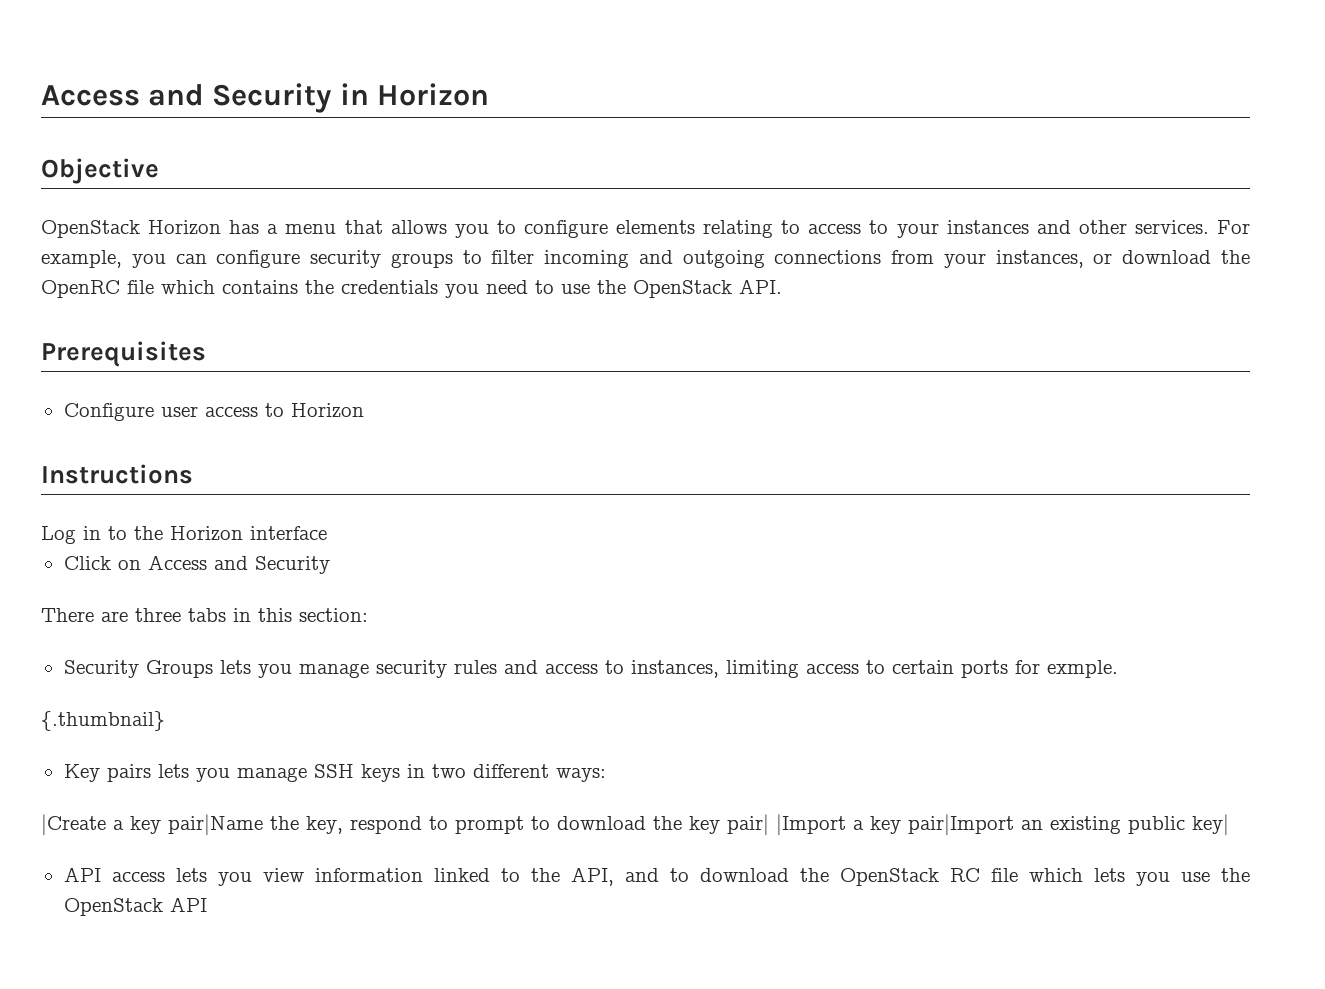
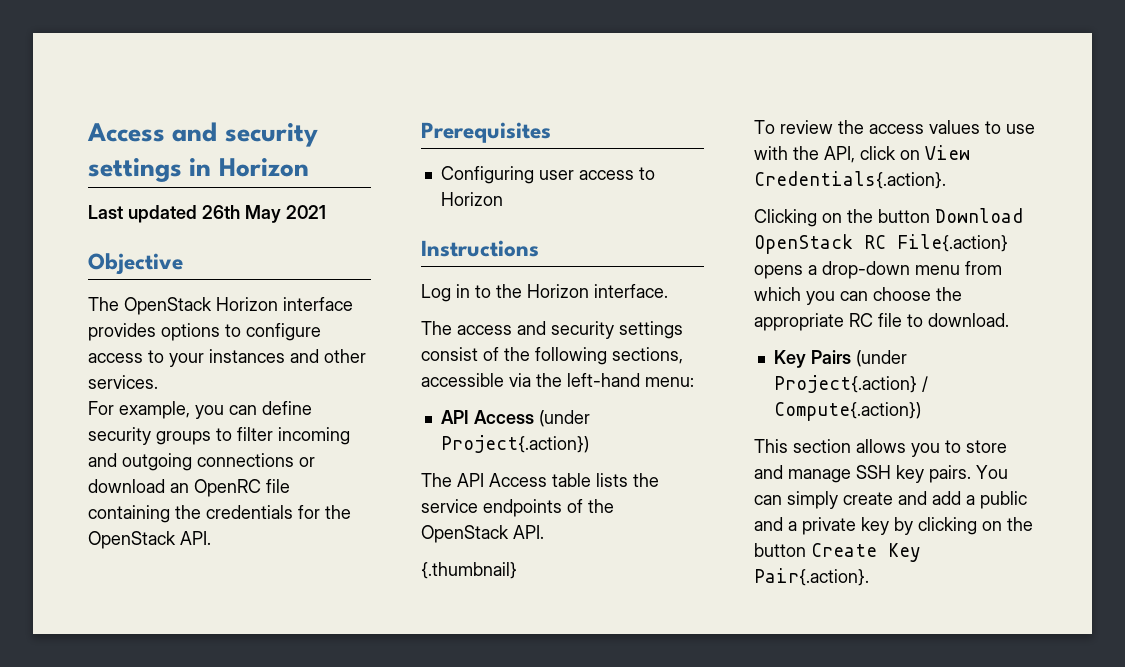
[41,83,332,113] Access and Security -> [87,122,318,147] [88,158,182,182] Access and security settings
(489, 94) none -> [88,205,326,223] // Last updated 26th May 2021
(159, 171) none -> [88,297,119,311] The
[229,220,801,238] has a menu that allows you to configure elements relating to -> [283,297,353,311] [88,323,321,341] interface provides options to configure
(1209, 227) none -> (158, 382) //
[216,250,301,268] configure -> [262,401,312,415] define
[891,250,1084,268] from your instances, -> (294, 460) none
[1220,250,1250,264] the -> [170,483,189,493] an
[161,280,590,298] which contains the credentials you need to use -> [88,505,320,523] containing the credentials for
[63,403,154,421] Configure -> [440,166,534,184] Configuring
[250,526,327,540] [63,555,330,574] [41,608,368,622] [63,660,1118,678] [41,711,165,731] [63,764,606,782] [41,814,1229,836] [63,867,1250,886] [63,897,207,916] interface // Click on Access and Security // There are three tabs in this section: // Security Groups lets you manage security rules and access to instances, limiting access to certain ports for exmple. // {.thumbnail} // Key pairs lets you manage SSH keys in two different ways: // |Create a key pair|Name the key, respond to prompt to download the key pair| |Import a key pair|Import an existing public key| // API access lets you view information linked to the API, and to download the OpenStack RC file which lets you use the OpenStack API -> [594,284,668,298] [421,321,683,339] [421,347,683,365] [421,373,694,387] [440,410,590,427] [440,435,589,453] [421,473,659,487] [421,499,614,517] [421,525,544,543] [421,562,517,579] [754,120,1035,134] [754,145,970,163] [754,171,946,189] [754,208,1023,227] [754,234,1008,254] [754,261,1002,279] [754,287,962,305] [754,313,1009,331] [773,350,907,368] [773,375,928,393] [773,402,921,421] [754,439,1007,457] [754,465,1008,483] [754,491,1027,509] [754,517,1033,535] [754,543,921,562] [754,568,869,586] interface. // The access and security settings consist of the following sections, accessible via the left-hand menu: // API Access (under Project{.action}) // The API Access table lists the service endpoints of the OpenStack API. // {.thumbnail} // To review the access values to use with the API, click on View Credentials{.action}. // Clicking on the button Download OpenStack RC File{.action} opens a drop-down menu from which you can choose the appropriate RC file to download. // Key Pairs (under Project{.action} / Compute{.action}) // This section allows you to store and manage SSH key pairs. You can simply create and add a public and a private key by clicking on the button Create Key Pair{.action}.

